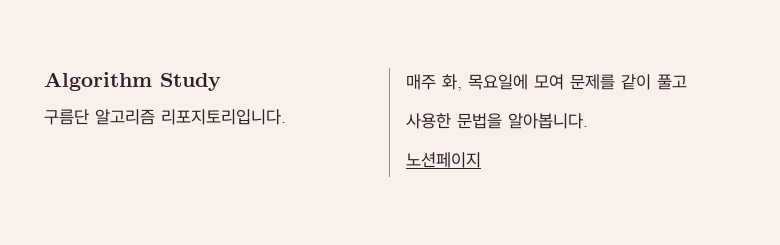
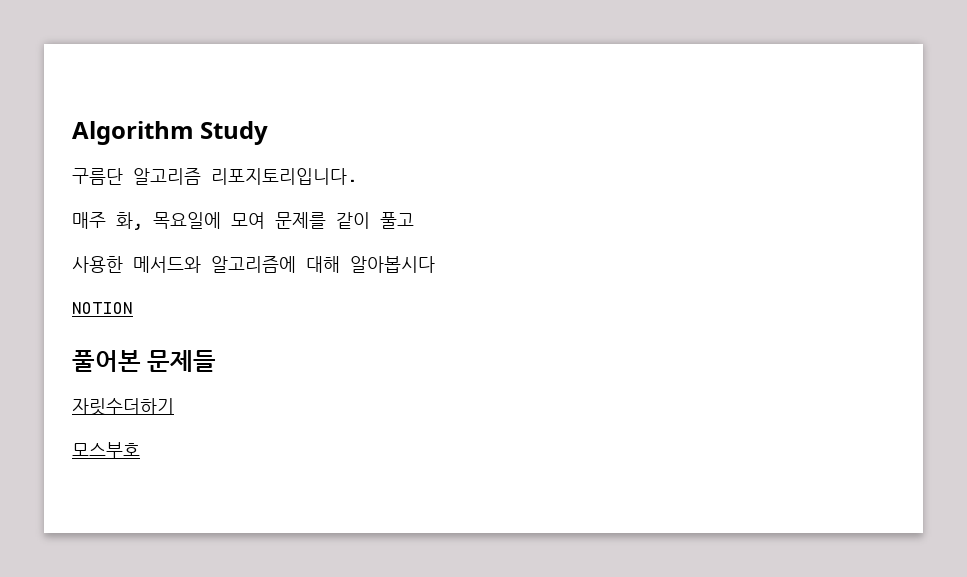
[457,113,588,129] [406,152,481,168] 문법을 알아봅니다. // 노션페이지 -> [133,256,435,273] [72,302,133,314] [72,350,217,372] [72,398,174,416] [72,442,140,458] 메서드와 알고리즘에 대해 알아봅시다 // NOTION // 풀어본 문제들 // 자릿수더하기 // 모스부호

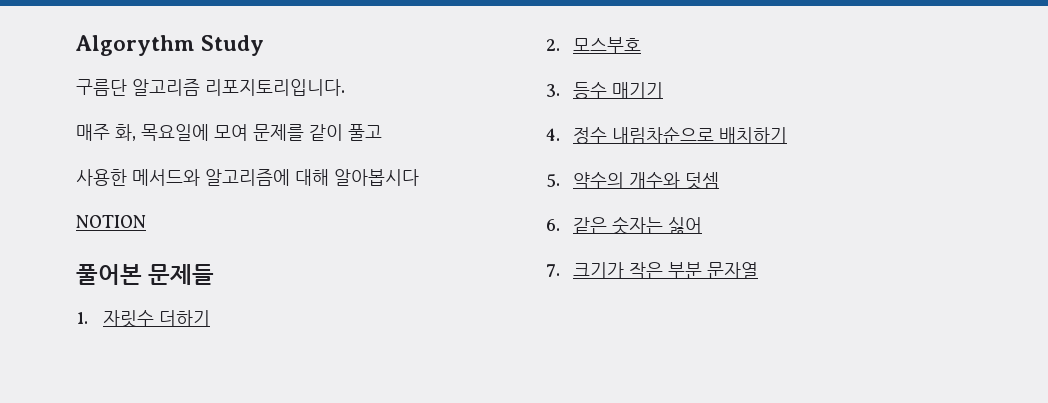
[72,121,194,145] Algorithm -> [75,35,195,56] Algorythm
[72,398,174,416] [72,442,140,458] 자릿수더하기 // 모스부호 -> [76,310,210,328] [546,37,641,53] [546,82,663,99] [546,126,787,144] [546,172,719,190] [546,216,702,235] [546,262,758,279] 1. 자릿수 더하기 // 2. 모스부호 // 3. 등수 매기기 // 4. 정수 내림차순으로 배치하기 // 5. 약수의 개수와 덧셈 // 6. 같은 숫자는 싫어 // 7. 크기가 작은 부분 문자열

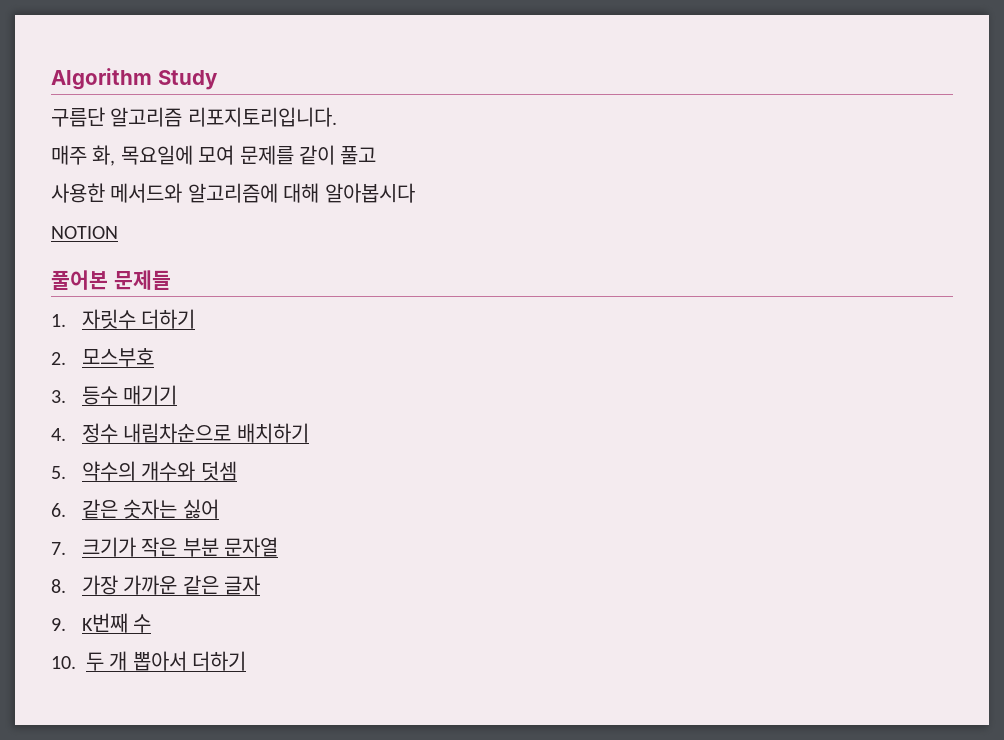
[75,35,195,56] Algorythm -> [51,68,152,90] Algorithm
(758, 270) none -> [51,575,261,595] [51,613,152,633] [51,651,247,671] // 8. 가장 가까운 같은 글자 // 9. K번째 수 // 10. 두 개 뽑아서 더하기

